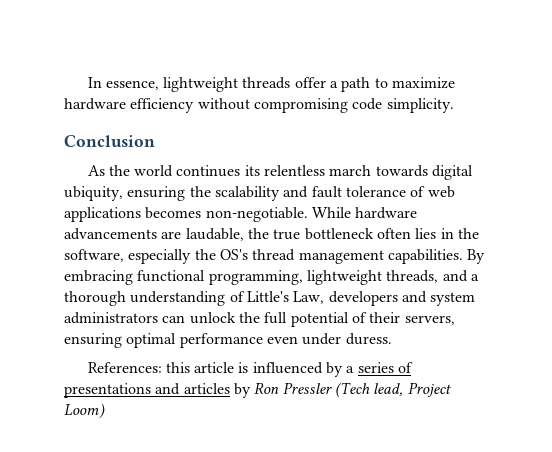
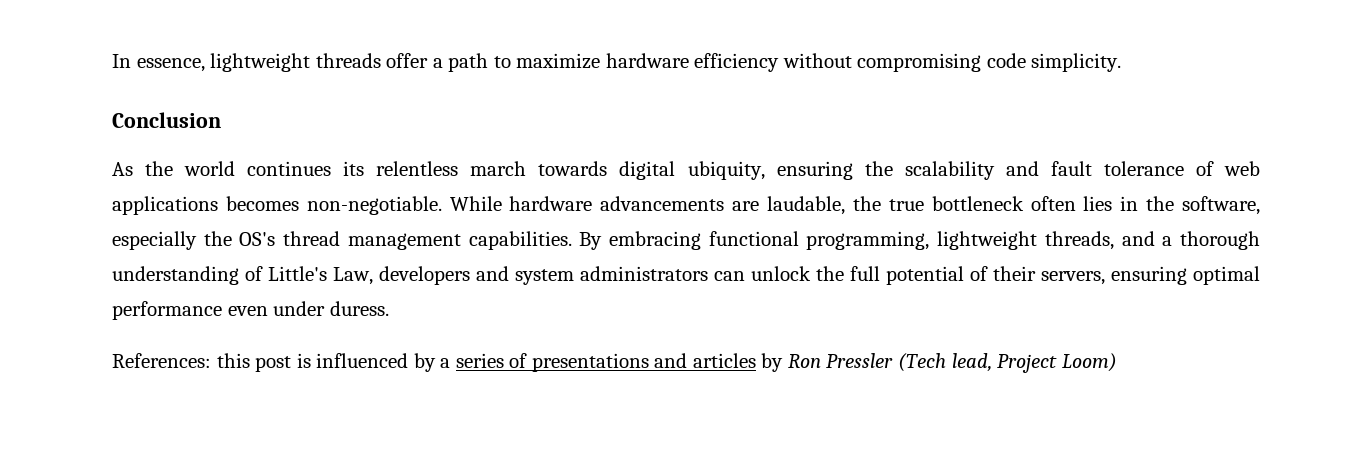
[194,362,235,373] article -> [255,356,292,372] post

